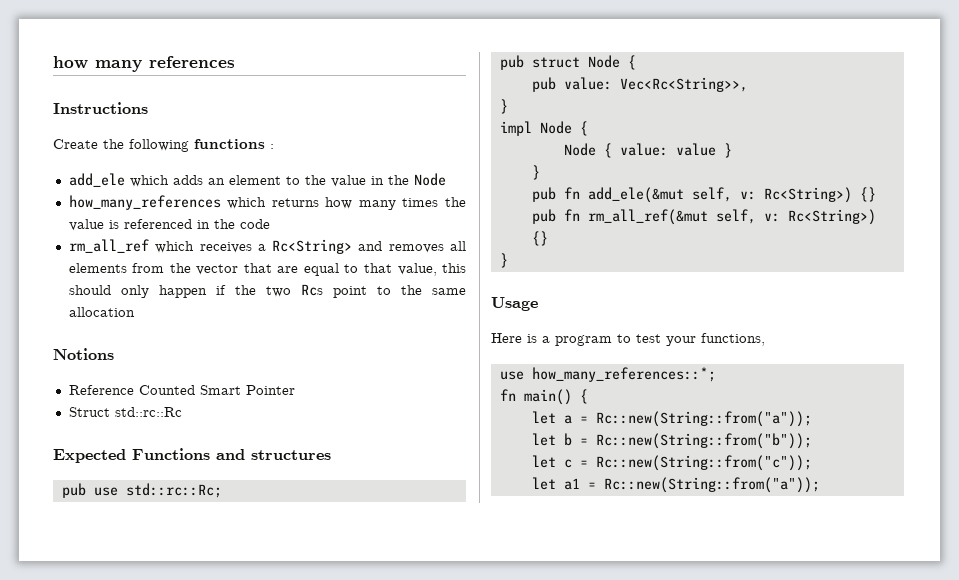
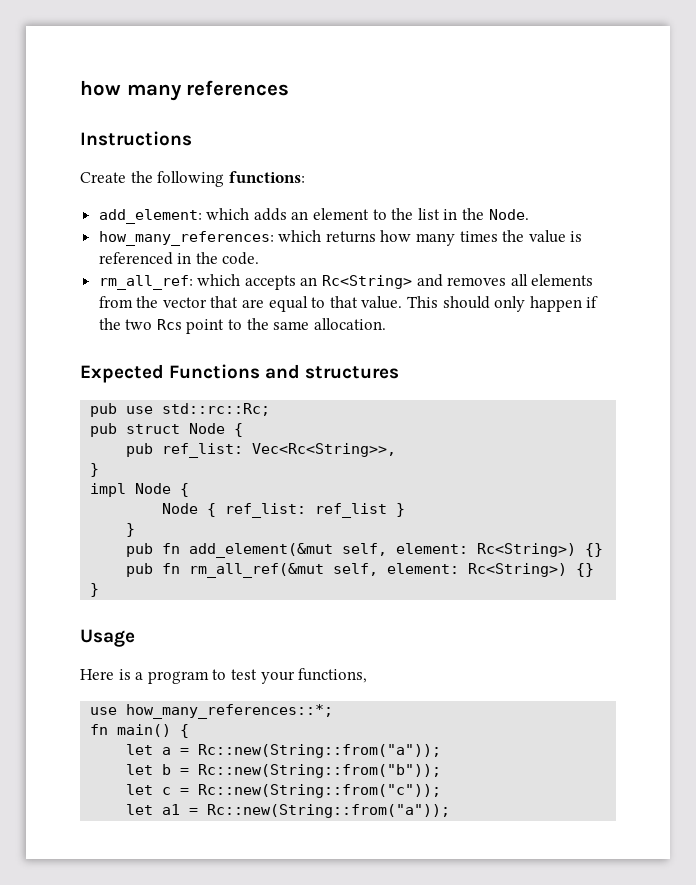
[194,139,274,149] [68,173,125,187] functions : // add_ele -> [228,171,305,183] [98,209,202,224] functions: // add_element:
[330,173,446,187] [68,195,221,210] value in the Node // how_many_references -> [417,208,529,220] [98,231,274,246] list in the Node. // how_many_references:
[239,219,270,229] [68,239,266,253] code // rm_all_ref which receives a -> [222,252,260,265] [98,274,318,290] code. // rm_all_ref: which accepts an
[397,263,466,276] value, this -> [361,296,439,309] value. This
[68,307,135,317] [53,348,114,360] [68,385,295,395] [68,407,182,417] allocation // Notions // Reference Counted Smart Pointer // Struct std::rc::Rc -> [313,318,386,330] allocation.
[563,77,612,90] value: -> [162,443,244,458] ref_list:
[619,143,716,156] value: value -> [225,503,388,518] ref_list: ref_list
[587,187,756,203] add_ele(&mut self, v: -> [189,543,469,558] add_element(&mut self, element:
[763,213,780,222] v: -> [387,563,460,574] element:

